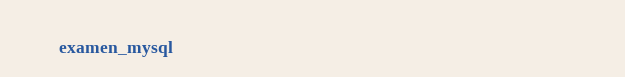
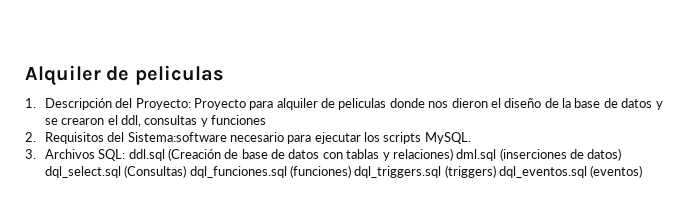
[59,41,173,57] examen_mysql -> [25,65,224,86] [25,98,663,110] [44,115,267,127] [25,132,471,144] [25,148,622,161] [44,165,643,178] Alquiler de peliculas // 1. Descripción del Proyecto: Proyecto para alquiler de peliculas donde nos dieron el diseño de la base de datos y se crearon el ddl, consultas y funciones // 2. Requisitos del Sistema:software necesario para ejecutar los scripts MySQL. // 3. Archivos SQL: ddl.sql (Creación de base de datos con tablas y relaciones) dml.sql (inserciones de datos) dql_select.sql (Consultas) dql_funciones.sql (funciones) dql_triggers.sql (triggers) dql_eventos.sql (eventos)

